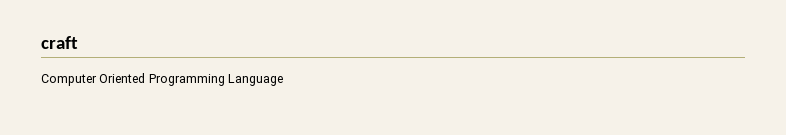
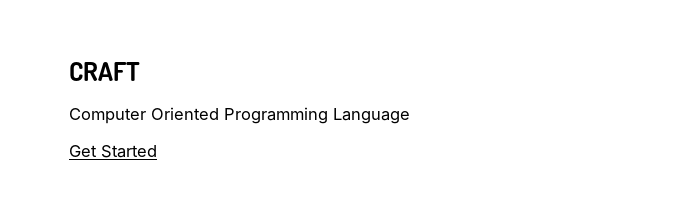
[41,36,78,49] craft -> [69,62,140,81] CRAFT
(284, 80) none -> [69,145,157,158] // Get Started

